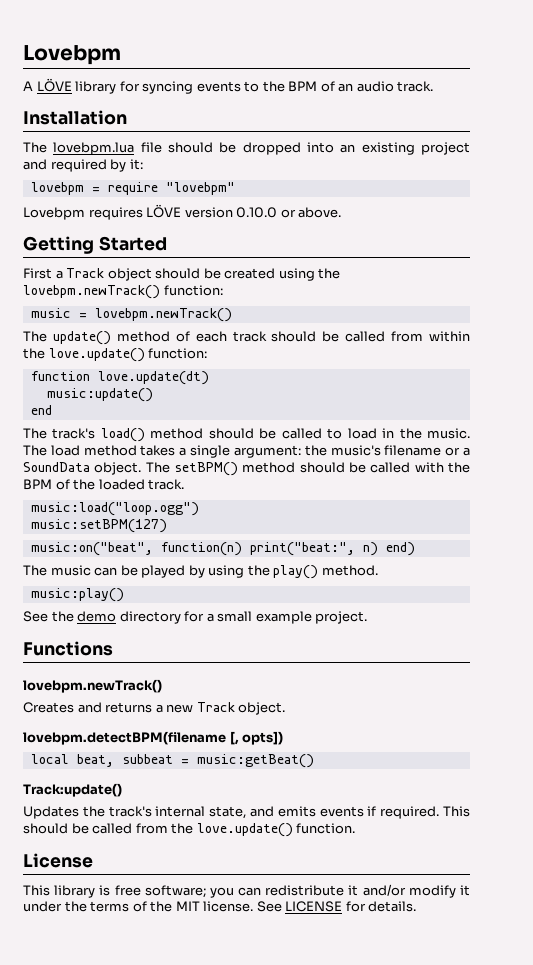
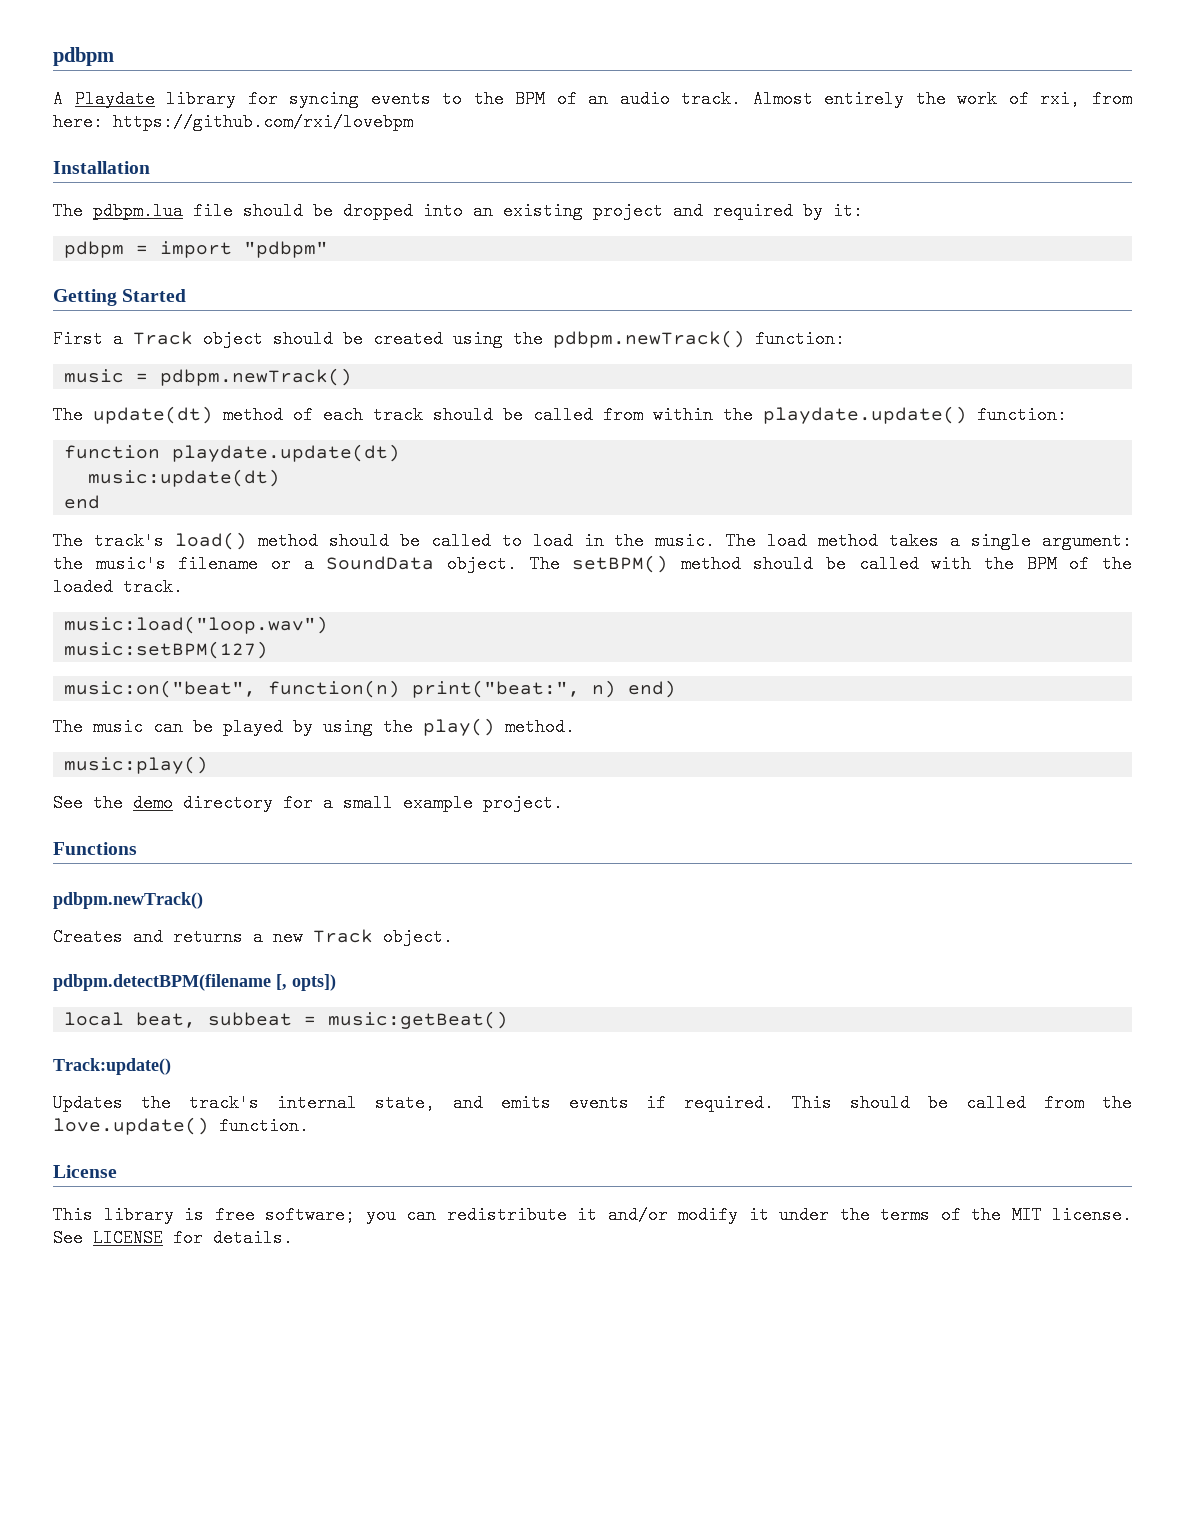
[23,45,121,65] Lovebpm -> [53,47,114,66] pdbpm
[36,78,72,92] LÖVE -> [74,90,155,108] Playdate
(434, 86) none -> [752,90,1132,108] [53,113,413,131] Almost entirely the work of rxi, from here: https://github.com/rxi/lovebpm
[53,142,135,155] lovebpm.lua -> [93,202,183,220] pdbpm.lua
[30,182,235,195] [23,204,342,220] lovebpm = require "lovebpm" // Lovebpm requires LÖVE version 0.10.0 or above. -> [64,241,329,258] pdbpm = import "pdbpm"
[23,285,160,299] lovebpm.newTrack() -> [553,330,745,348] pdbpm.newTrack()
[94,308,232,322] [23,331,111,345] lovebpm.newTrack() // The update() -> [160,368,353,386] [53,406,213,424] pdbpm.newTrack() // The update(dt)
[48,348,145,362] love.update() -> [763,406,967,424] playdate.update()
[97,371,209,385] [46,388,153,402] love.update(dt) // music:update() -> [172,444,401,462] [88,469,281,487] playdate.update(dt) // music:update(dt)
[30,502,199,516] music:load("loop.ogg") -> [64,616,329,634] music:load("loop.wav")
[23,679,162,693] lovebpm.newTrack() -> [53,892,203,909] pdbpm.newTrack()
[23,731,226,745] lovebpm.detectBPM(filename -> [53,974,271,991] pdbpm.detectBPM(filename

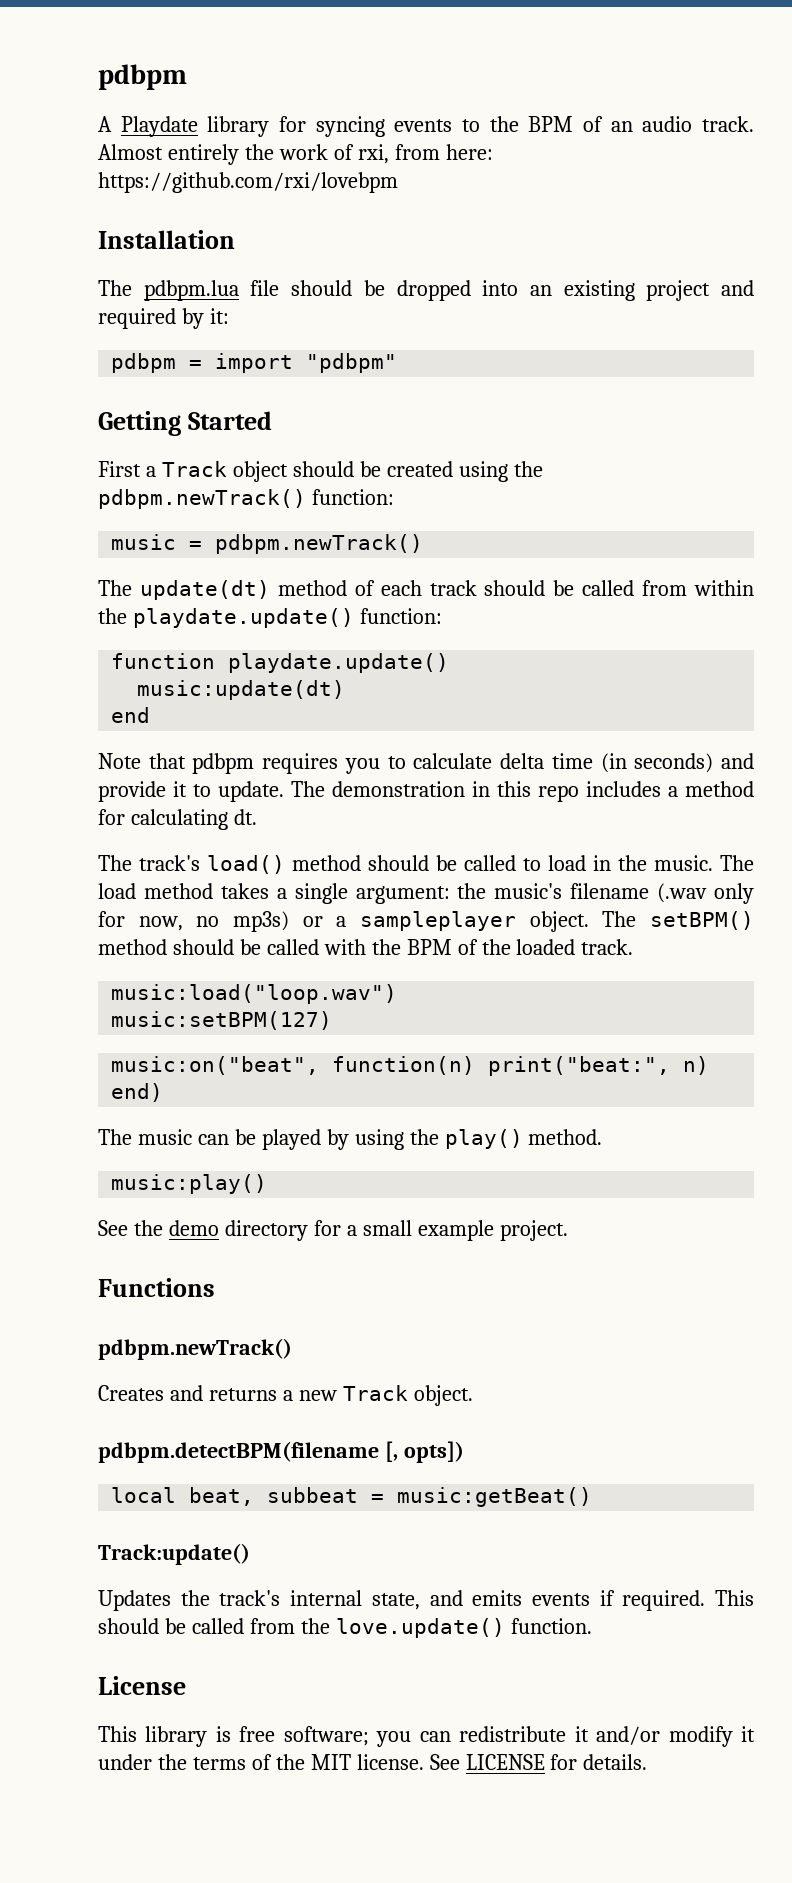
[172,444,401,462] playdate.update(dt) -> [228,653,450,673] playdate.update()
(101, 502) none -> [98,753,755,774] [98,781,754,802] [98,809,257,830] // Note that pdbpm requires you to calculate delta time (in seconds) and provide it to update. The demonstration in this repo includes a method for calculating dt.
(259, 564) none -> [657,883,754,904] [98,911,289,932] (.wav only for now, no mp3s)
[326,556,435,570] SoundData -> [359,911,516,931] sampleplayer

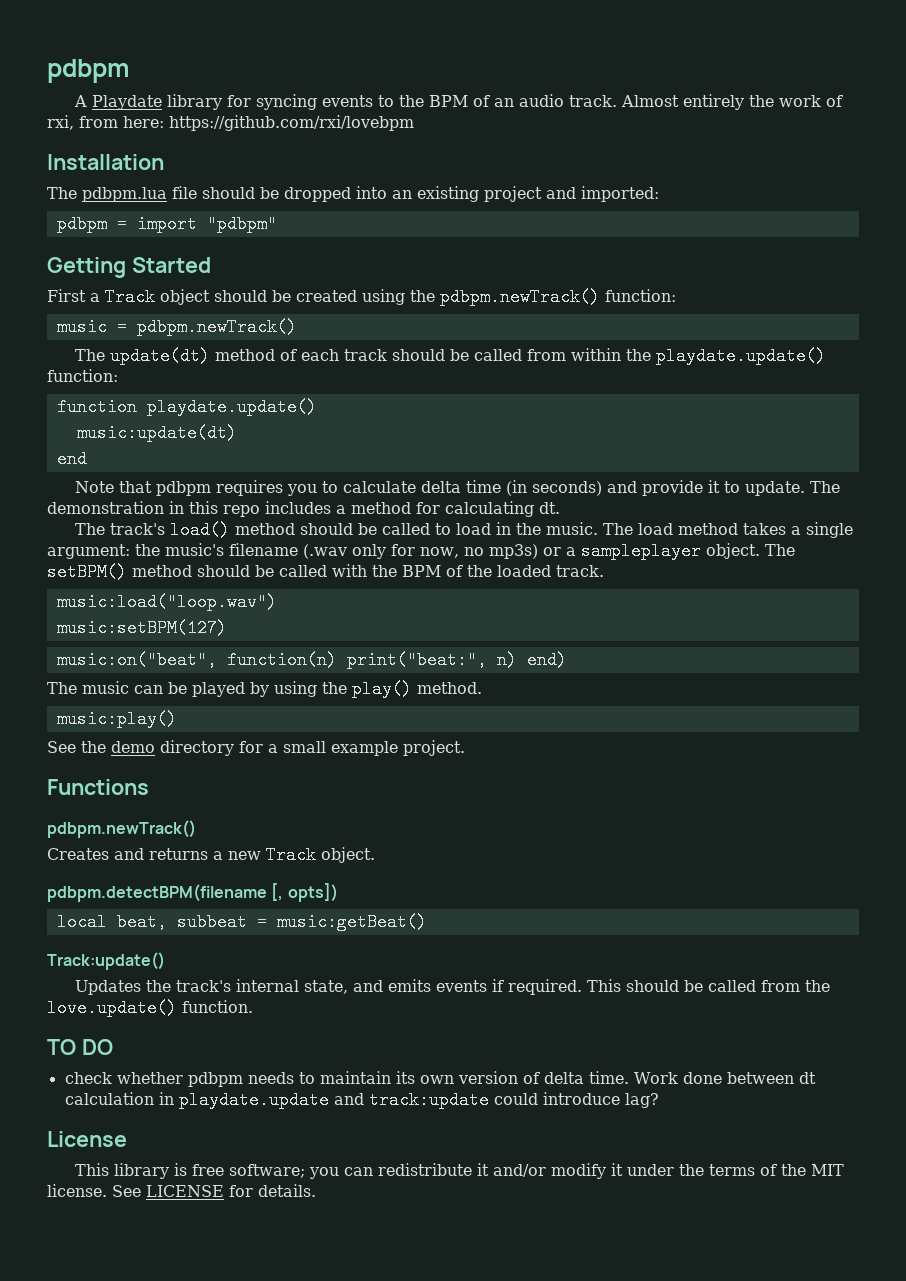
[98,308,229,329] required by it: -> [581,186,659,202] imported:
(592, 1626) none -> [47,1039,113,1055] [64,1071,816,1087] [64,1091,659,1109] // TO DO // check whether pdbpm needs to maintain its own version of delta time. Work done between dt calculation in playdate.update and track:update could introduce lag?

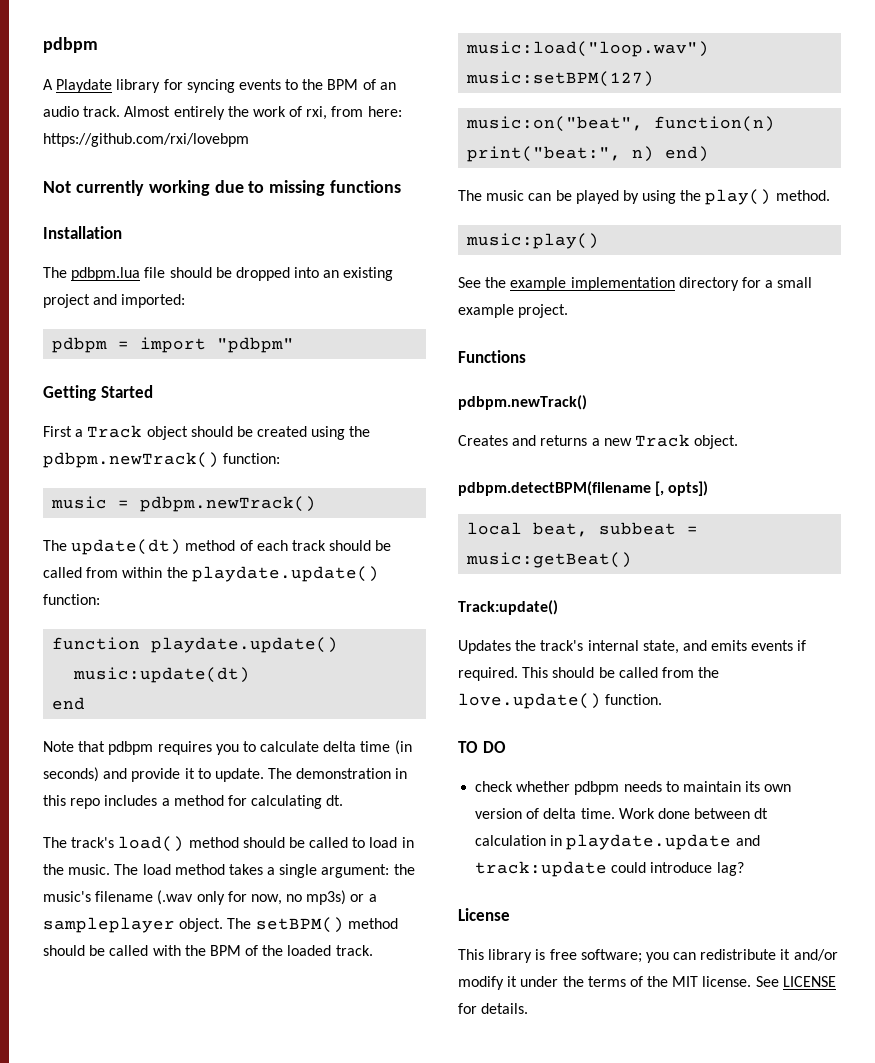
(414, 123) none -> [43,180,402,196] // Not currently working due to missing functions
[111,741,155,753] demo -> [510,277,675,291] example implementation

